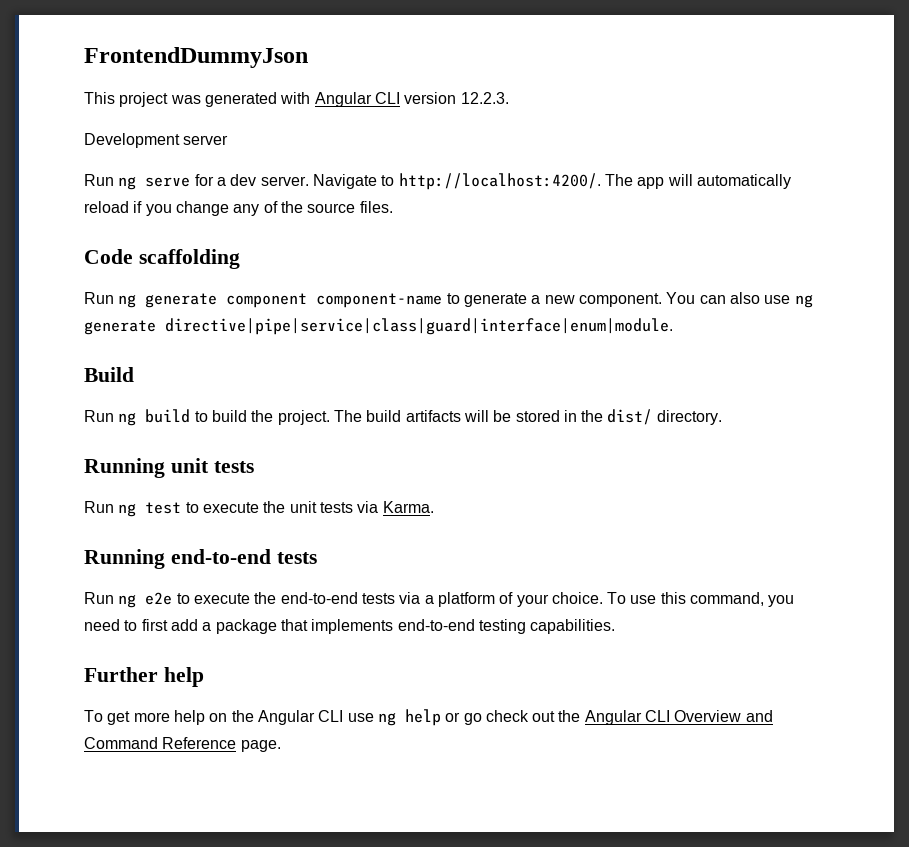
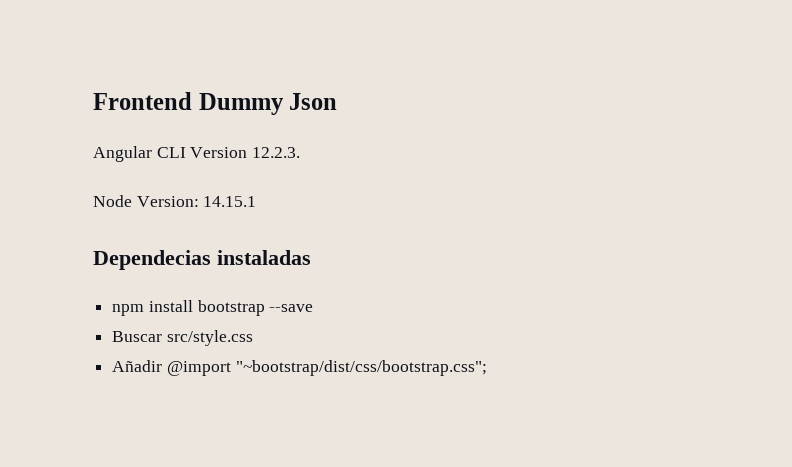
[84,47,308,68] [84,92,457,107] FrontendDummyJson // This project was generated with Angular CLI version -> [93,92,338,115] [93,146,248,162] Frontend Dummy Json // Angular CLI Version
[84,133,229,148] [84,173,791,190] [84,201,393,216] [84,249,240,269] [84,292,813,308] [84,318,673,335] [84,367,134,382] [84,409,722,426] [84,458,254,478] [84,501,434,517] [84,549,317,569] [84,592,795,608] [84,619,616,634] [84,667,204,687] [84,709,773,726] [84,737,281,752] Development server // Run ng serve for a dev server. Navigate to http://localhost:4200/. The app will automatically reload if you change any of the source files. // Code scaffolding // Run ng generate component component-name to generate a new component. You can also use ng generate directive|pipe|service|class|guard|interface|enum|module. // Build // Run ng build to build the project. The build artifacts will be stored in the dist/ directory. // Running unit tests // Run ng test to execute the unit tests via Karma. // Running end-to-end tests // Run ng e2e to execute the end-to-end tests via a platform of your choice. To use this command, you need to first add a package that implements end-to-end testing capabilities. // Further help // To get more help on the Angular CLI use ng help or go check out the Angular CLI Overview and Command Reference page. -> [93,195,257,207] [93,250,311,270] [112,300,314,316] [112,330,253,346] [112,360,487,376] Node Version: 14.15.1 // Dependecias instaladas // npm install bootstrap --save // Buscar src/style.css // Añadir @import "~bootstrap/dist/css/bootstrap.css";

